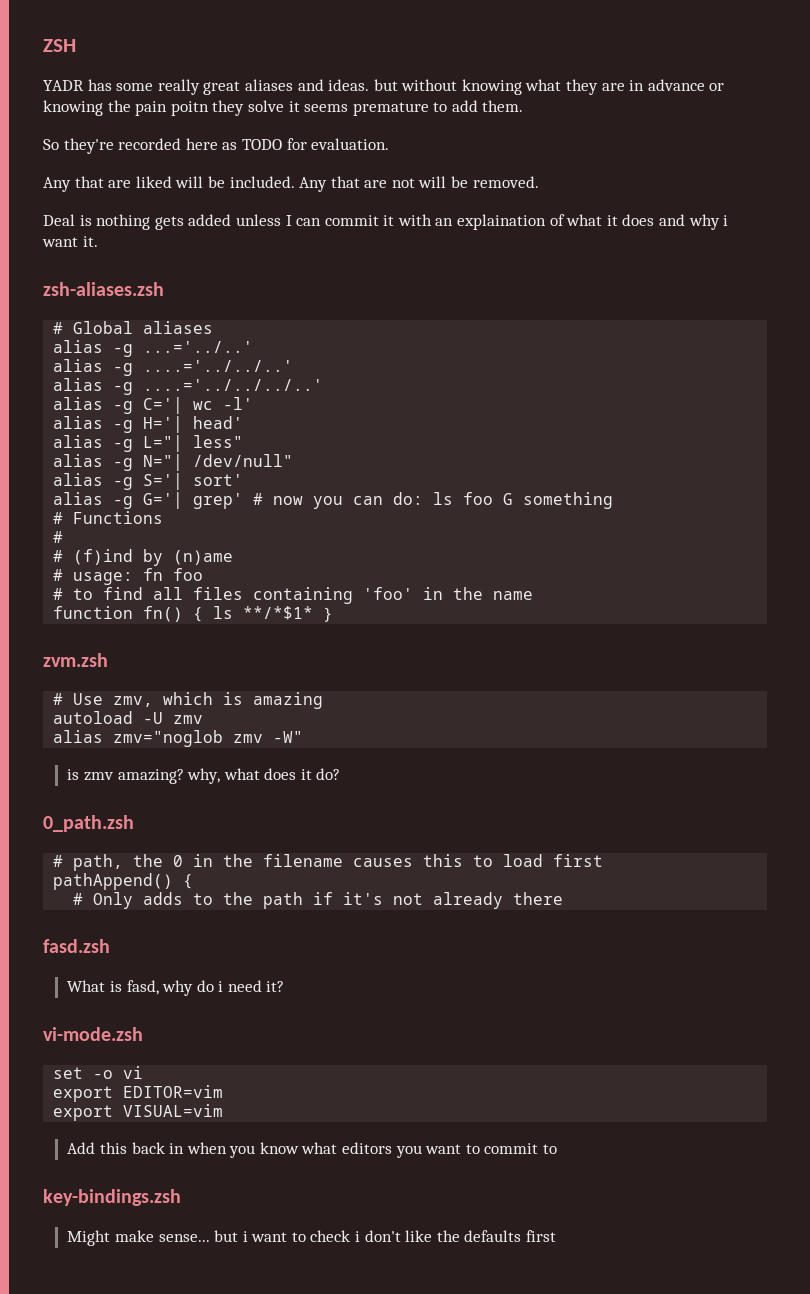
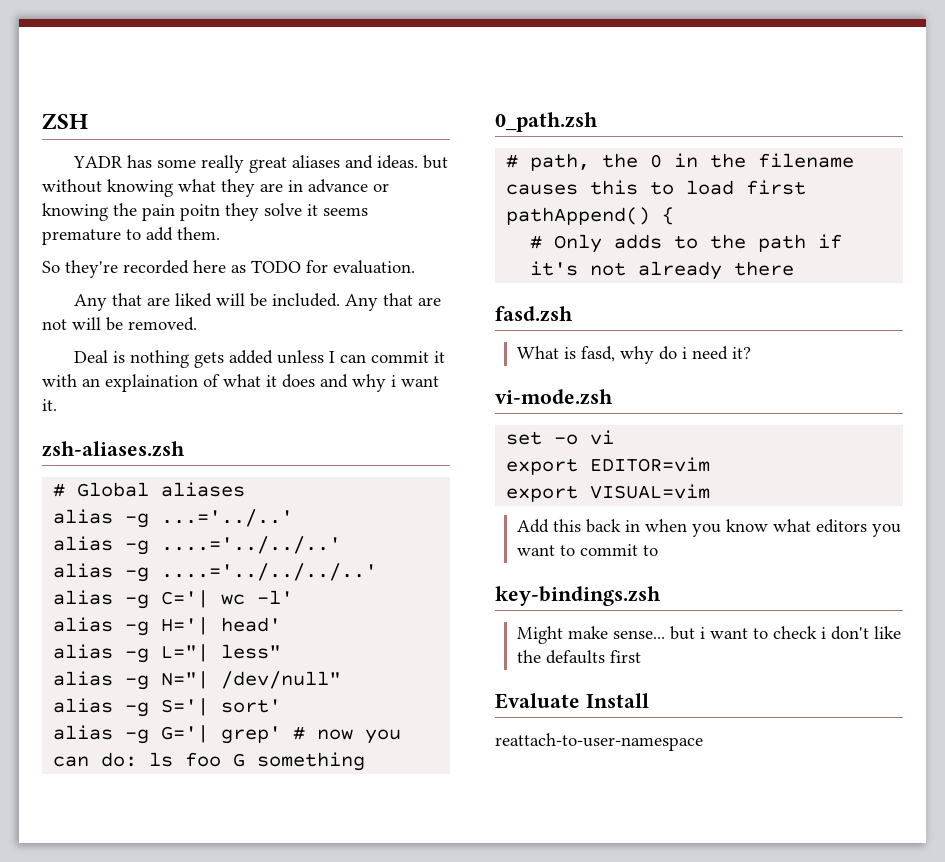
[53,511,164,524] [53,531,64,543] [53,549,234,566] [53,568,204,585] [53,587,534,604] [53,606,334,622] [43,653,108,667] [53,692,324,709] [53,711,204,724] [53,730,304,747] [67,768,341,784] // # Functions // # // # (f)ind by (n)ame // # usage: fn foo // # to find all files containing 'foo' in the name // function fn() { ls **/*$1* } // zvm.zsh // # Use zmv, which is amazing // autoload -U zmv // alias zmv="noglob zmv -W" // is zmv amazing? why, what does it do? -> (366, 761) none
(557, 1236) none -> [495,693,649,709] [495,733,703,751] // Evaluate Install // reattach-to-user-namespace

